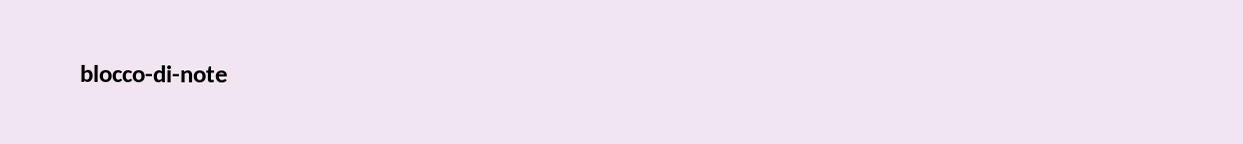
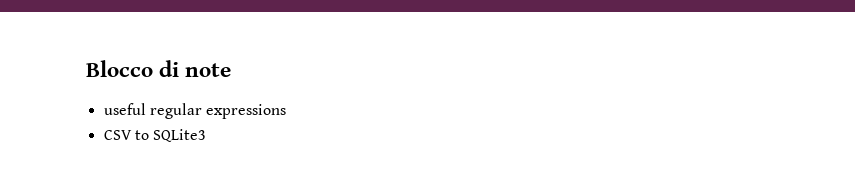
[79,64,229,83] blocco-di-note -> [86,60,232,77] [103,103,287,119] [103,129,207,142] Blocco di note // useful regular expressions // CSV to SQLite3

